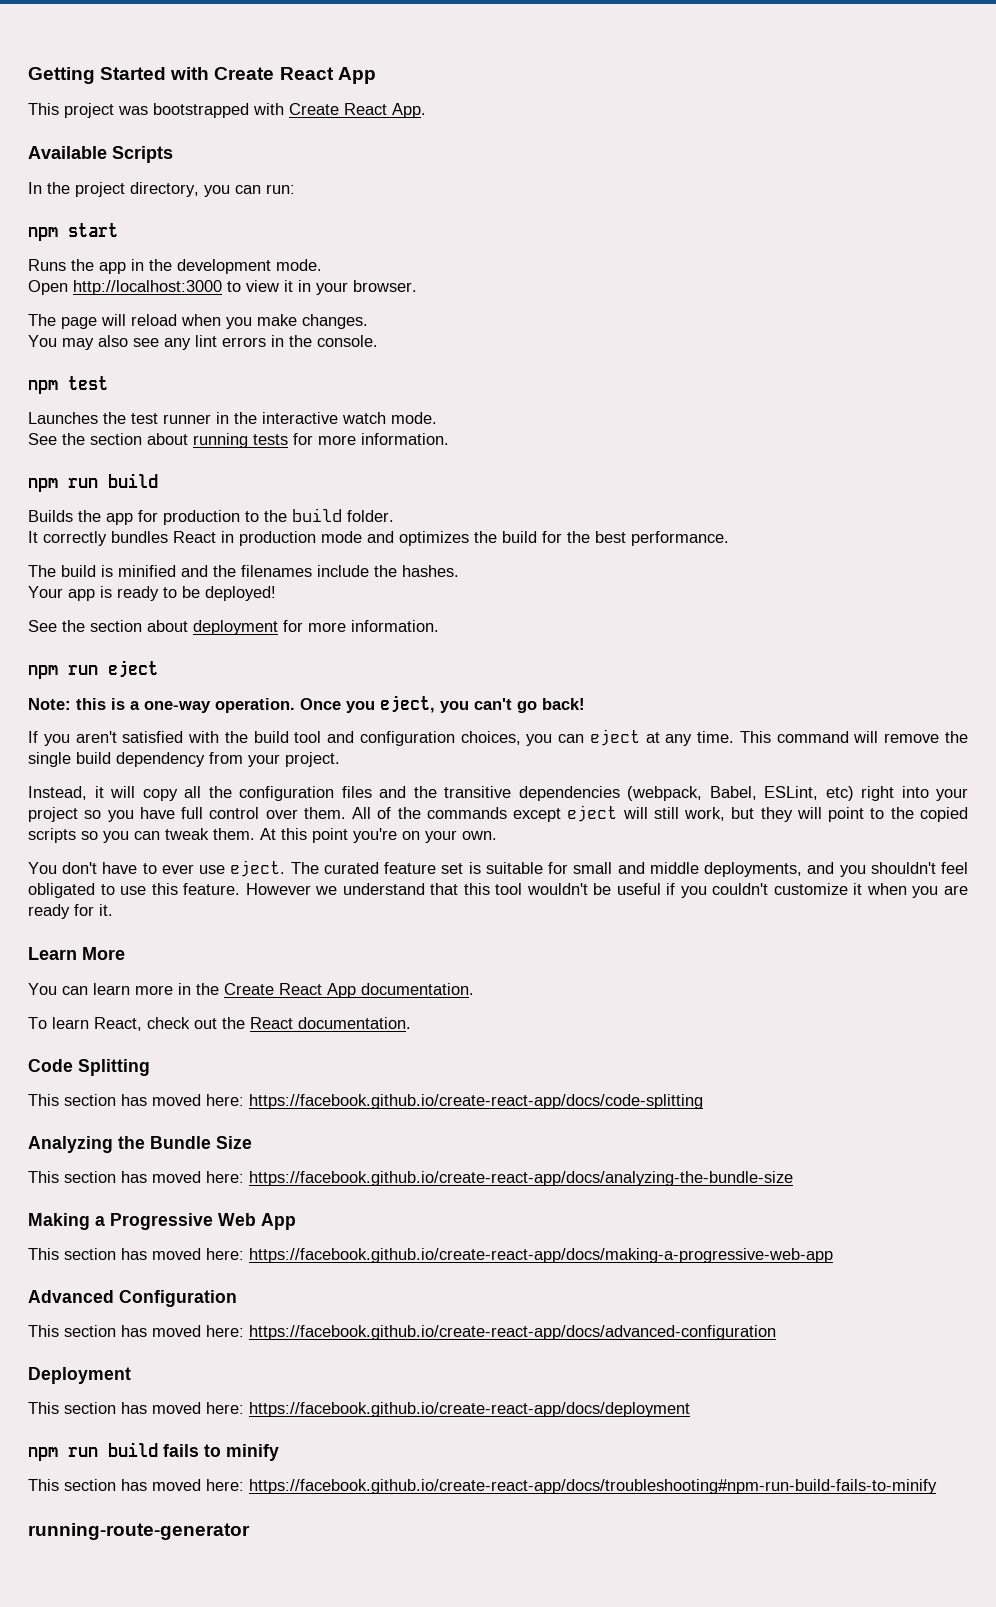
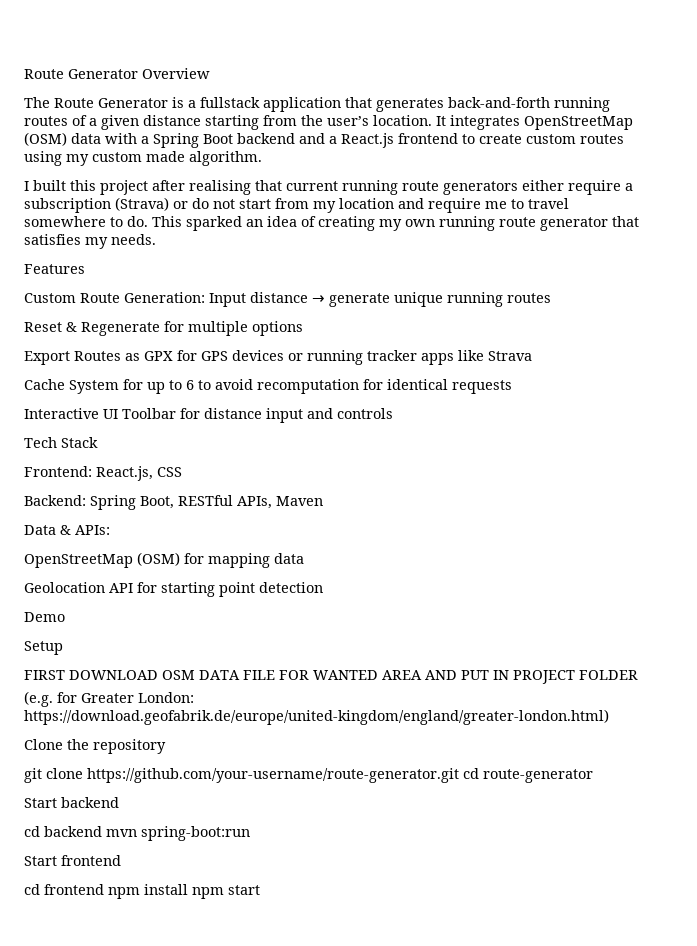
[28,67,376,84] [28,103,426,118] [28,146,173,163] [28,182,295,197] [28,223,118,241] [28,259,322,274] [28,280,417,295] [28,314,368,329] [28,335,378,350] [28,376,108,394] [28,412,437,424] [28,433,449,448] [28,473,158,492] [28,508,394,525] [28,531,729,546] [28,565,459,577] [28,586,276,601] [28,620,439,635] [28,660,158,679] [28,695,585,713] [28,729,969,746] [28,752,340,767] [28,786,968,801] [28,805,968,822] [28,828,497,843] [28,860,968,877] [28,883,968,898] [28,904,113,919] [28,947,125,960] [28,983,474,998] [28,1017,411,1031] [28,1059,150,1076] [28,1094,703,1109] [28,1136,252,1153] [28,1171,793,1186] [28,1213,296,1230] [28,1248,833,1263] [28,1290,237,1307] [28,1325,776,1340] [28,1367,131,1384] [28,1402,690,1417] [28,1442,279,1461] [28,1479,937,1494] [28,1523,250,1540] Getting Started with Create React App // This project was bootstrapped with Create React App. // Available Scripts // In the project directory, you can run: // npm start // Runs the app in the development mode. // Open http://localhost:3000 to view it in your browser. // The page will reload when you make changes. // You may also see any lint errors in the console. // npm test // Launches the test runner in the interactive watch mode. // See the section about running tests for more information. // npm run build // Builds the app for production to the build folder. // It correctly bundles React in production mode and optimizes the build for the best performance. // The build is minified and the filenames include the hashes. // Your app is ready to be deployed! // See the section about deployment for more information. // npm run eject // Note: this is a one-way operation. Once you eject, you can't go back! // If you aren't satisfied with the build tool and configuration choices, you can eject at any time. This command will remove the single build dependency from your project. // Instead, it will copy all the configuration files and the transitive dependencies (webpack, Babel, ESLint, etc) right into your project so you have full control over them. All of the commands except eject will still work, but they will point to the copied scripts so you can tweak them. At this point you're on your own. // You don't have to ever use eject. The curated feature set is suitable for small and middle deployments, and you shouldn't feel obligated to use this feature. However we understand that this tool wouldn't be useful if you couldn't customize it when you are ready for it. // Learn More // You can learn more in the Create React App documentation. // To learn React, check out the React documentation. // Code Splitting // This section has moved here: https://facebook.github.io/create-react-app/docs/code-splitting // Analyzing the Bundle Size // This section has moved here: https://facebook.github.io/create-react-app/docs/analyzing-the-bundle-size // Making a Progressive Web App // This section has moved here: https://facebook.github.io/create-react-app/docs/making-a-progressive-web-app // Advanced Configuration // This section has moved here: https://facebook.github.io/create-react-app/docs/advanced-configuration // Deployment // This section has moved here: https://facebook.github.io/create-react-app/docs/deployment // npm run build fails to minify // This section has moved here: https://facebook.github.io/create-react-app/docs/troubleshooting#npm-run-build-fails-to-minify // running-route-generator -> [24,68,210,79] [24,97,610,112] [24,115,633,130] [24,132,624,148] [24,151,262,166] [24,180,633,195] [24,197,569,213] [24,216,639,231] [24,234,156,249] [24,264,85,274] [24,292,551,307] [24,321,303,336] [24,350,532,365] [24,379,512,394] [24,408,393,423] [24,437,98,448] [24,466,182,481] [24,495,323,510] [24,525,110,535] [24,552,304,568] [24,582,323,597] [24,612,65,622] [24,641,63,655] [24,670,638,684] [24,691,194,707] [24,709,609,725] [24,739,166,754] [24,768,593,783] [24,797,119,808] [24,826,250,841] [24,855,121,866] [24,884,260,899] Route Generator Overview // The Route Generator is a fullstack application that generates back-and-forth running routes of a given distance starting from the user’s location. It integrates OpenStreetMap (OSM) data with a Spring Boot backend and a React.js frontend to create custom routes using my custom made algorithm. // I built this project after realising that current running route generators either require a subscription (Strava) or do not start from my location and require me to travel somewhere to do. This sparked an idea of creating my own running route generator that satisfies my needs. // Features // Custom Route Generation: Input distance → generate unique running routes // Reset & Regenerate for multiple options // Export Routes as GPX for GPS devices or running tracker apps like Strava // Cache System for up to 6 to avoid recomputation for identical requests // Interactive UI Toolbar for distance input and controls // Tech Stack // Frontend: React.js, CSS // Backend: Spring Boot, RESTful APIs, Maven // Data & APIs: // OpenStreetMap (OSM) for mapping data // Geolocation API for starting point detection // Demo // Setup // FIRST DOWNLOAD OSM DATA FILE FOR WANTED AREA AND PUT IN PROJECT FOLDER // (e.g. for Greater London: https://download.geofabrik.de/europe/united-kingdom/england/greater-london.html) // Clone the repository // git clone https://github.com/your-username/route-generator.git cd route-generator // Start backend // cd backend mvn spring-boot:run // Start frontend // cd frontend npm install npm start

